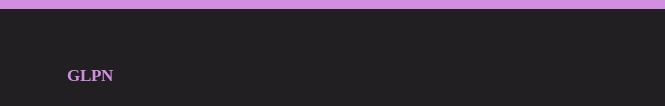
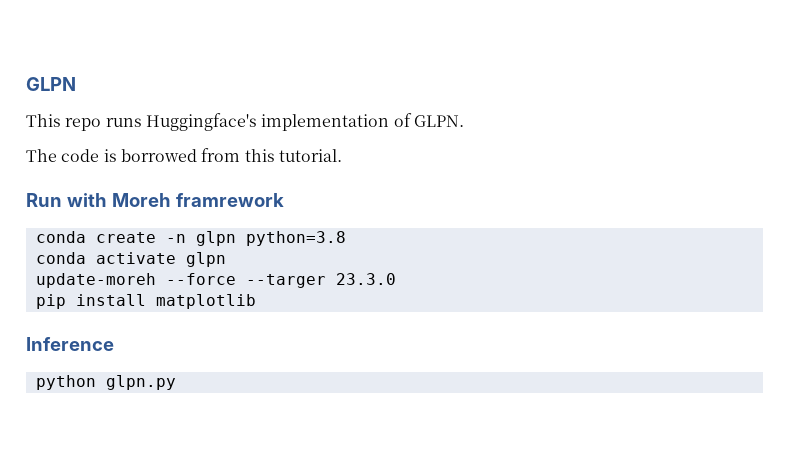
(114, 75) none -> [26,113,464,131] [26,148,342,162] [26,193,284,207] [35,231,346,246] [35,252,226,267] [35,273,396,288] [35,294,256,309] [26,337,114,351] [35,375,176,390] // This repo runs Huggingface's implementation of GLPN. // The code is borrowed from this tutorial. // Run with Moreh framrework // conda create -n glpn python=3.8 // conda activate glpn // update-moreh --force --targer 23.3.0 // pip install matplotlib // Inference // python glpn.py

